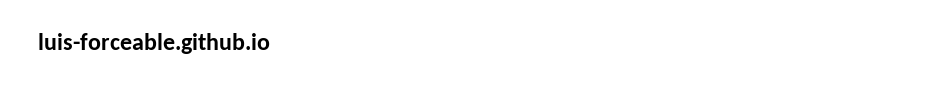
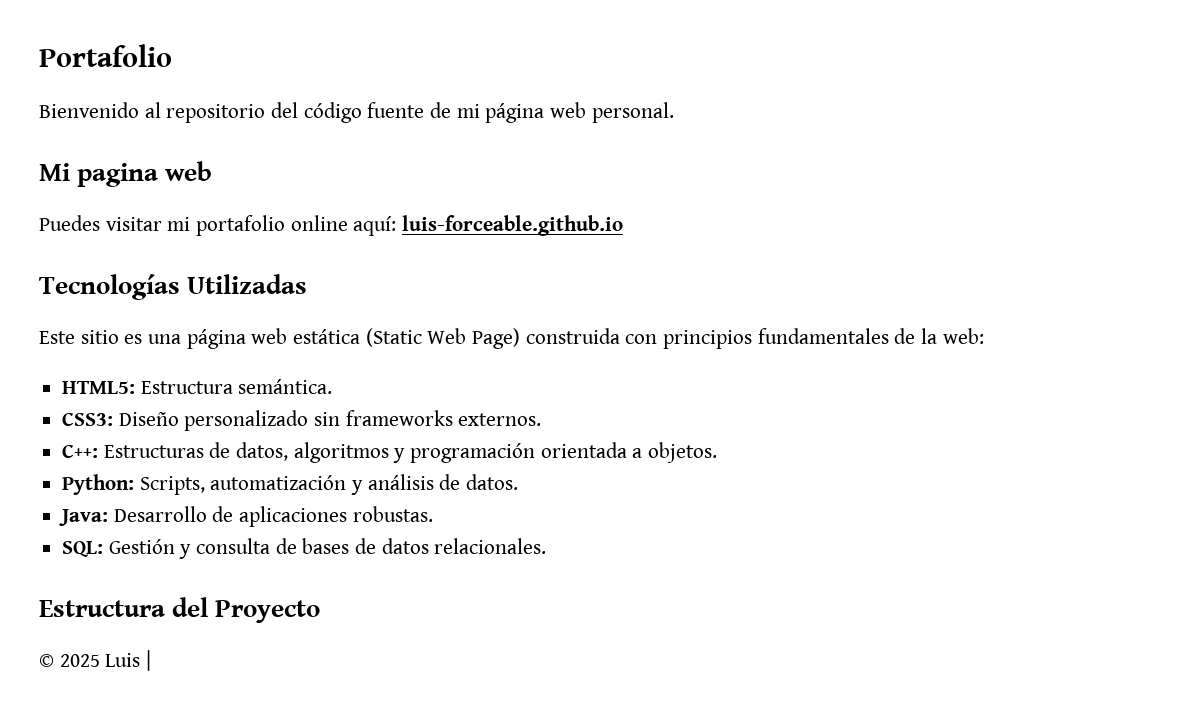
[38,33,270,54] luis-forceable.github.io -> [39,44,172,67] [39,102,674,123] [39,161,213,187] [39,215,624,236] [39,274,308,300] [39,328,984,349] [62,379,333,394] [62,410,542,431] [62,442,718,463] [62,474,519,495] [59,506,433,527] [62,538,547,559] [39,597,321,623] [39,650,152,671] Portafolio // Bienvenido al repositorio del código fuente de mi página web personal. // Mi pagina web // Puedes visitar mi portafolio online aquí: luis-forceable.github.io // Tecnologías Utilizadas // Este sitio es una página web estática (Static Web Page) construida con principios fundamentales de la web: // HTML5: Estructura semántica. // CSS3: Diseño personalizado sin frameworks externos. // C++: Estructuras de datos, algoritmos y programación orientada a objetos. // Python: Scripts, automatización y análisis de datos. // Java: Desarrollo de aplicaciones robustas. // SQL: Gestión y consulta de bases de datos relacionales. // Estructura del Proyecto // © 2025 Luis |

